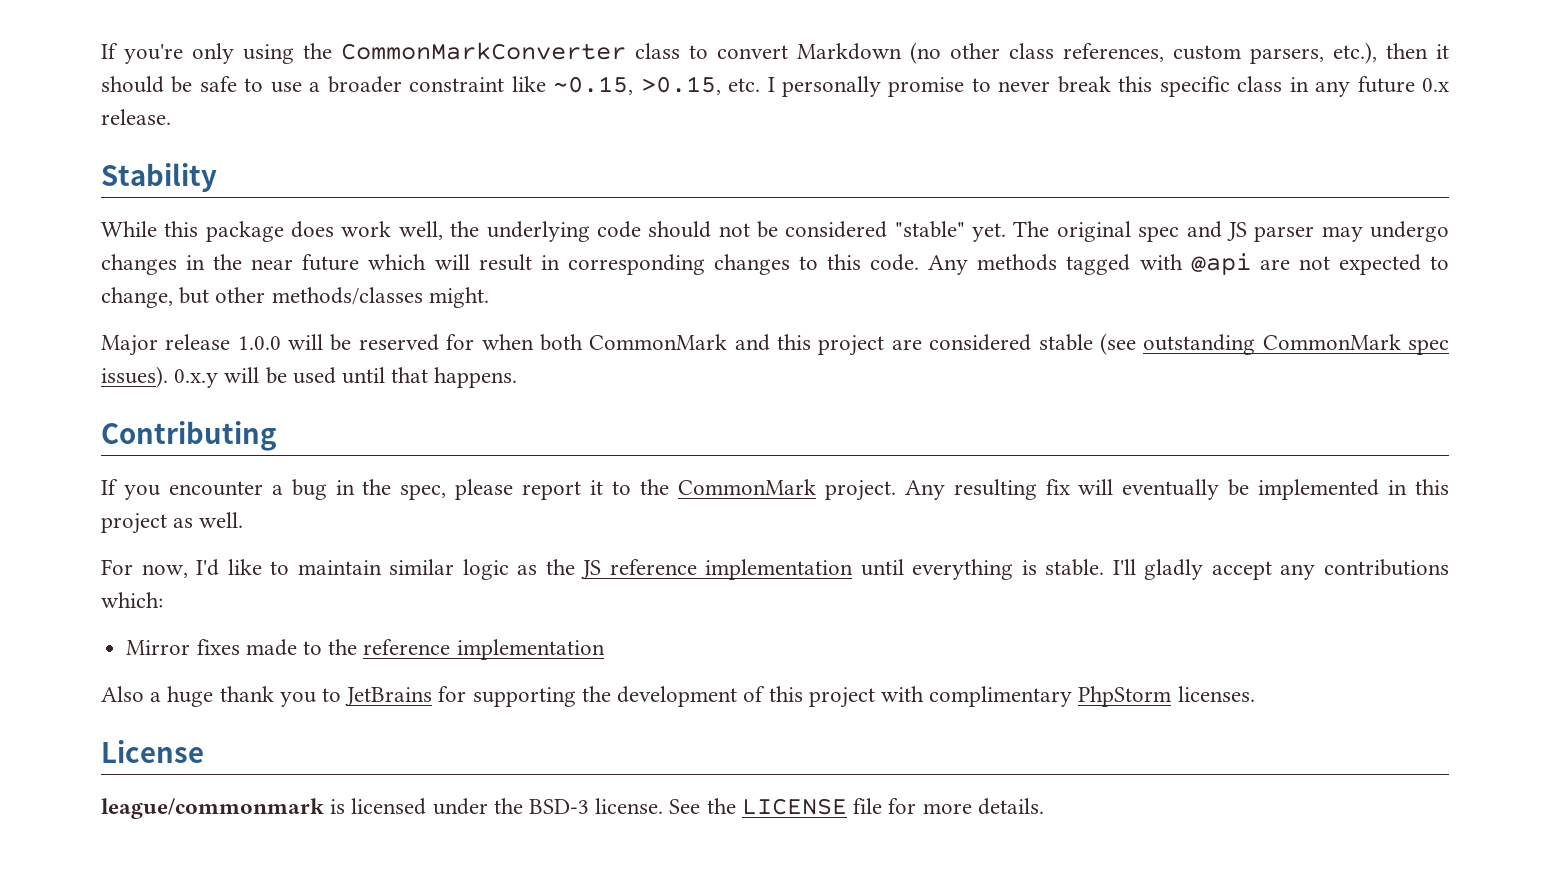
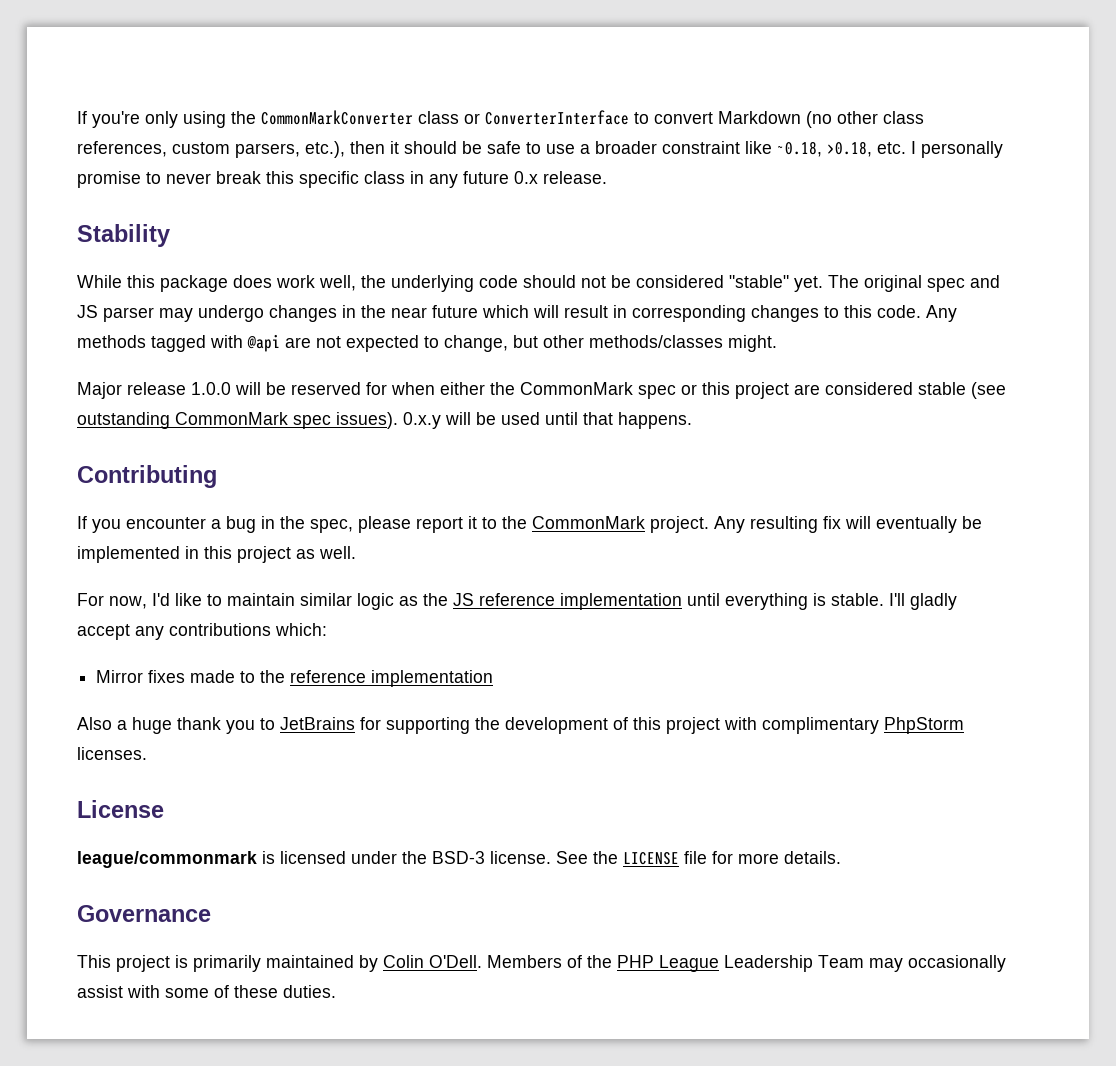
(680, 51) none -> [464,110,629,125] or ConverterInterface
[553,76,721,95] ~0.15, >0.15, -> [777,141,872,157] ~0.18, >0.18,
[539,334,770,351] both CommonMark and -> [440,382,697,399] either the CommonMark spec or
(1044, 806) none -> [77,905,211,922] [77,955,1006,972] [77,985,336,998] // Governance // This project is primarily maintained by Colin O'Dell. Members of the PHP League Leadership Team may occasionally assist with some of these duties.

